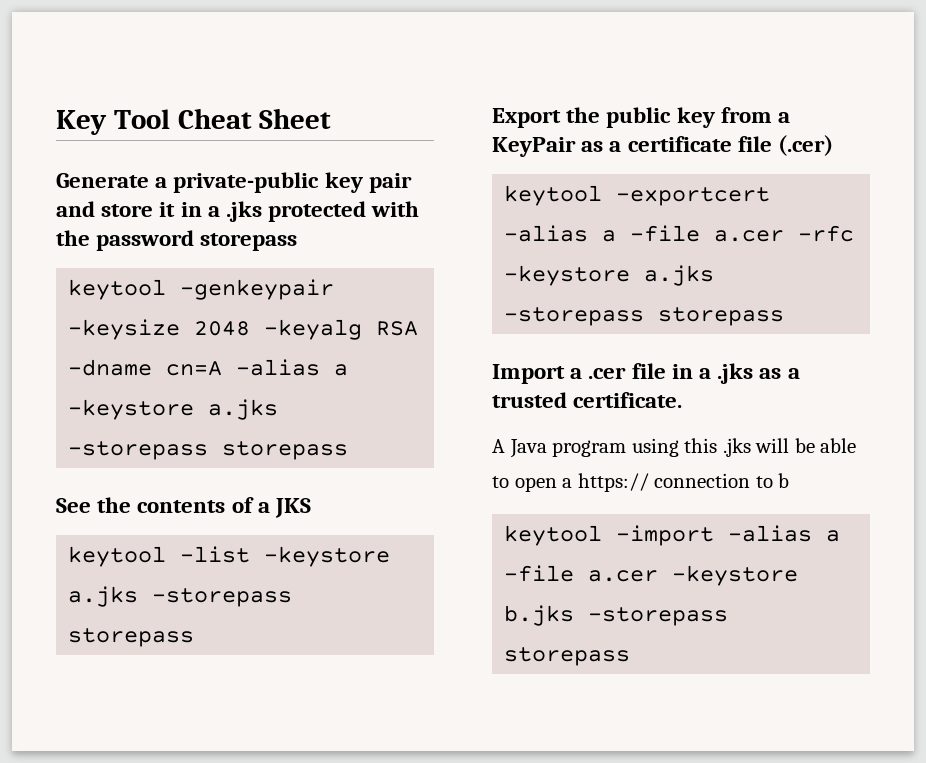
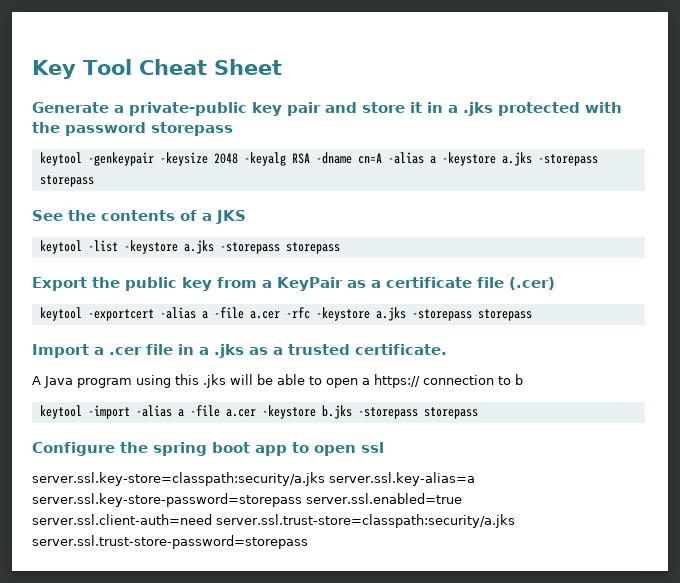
(631, 656) none -> [32,442,384,456] [32,472,475,486] [32,493,462,507] [32,514,515,528] [32,535,308,549] // Configure the spring boot app to open ssl // server.ssl.key-store=classpath:security/a.jks server.ssl.key-alias=a server.ssl.key-store-password=storepass server.ssl.enabled=true server.ssl.client-auth=need server.ssl.trust-store=classpath:security/a.jks server.ssl.trust-store-password=storepass

